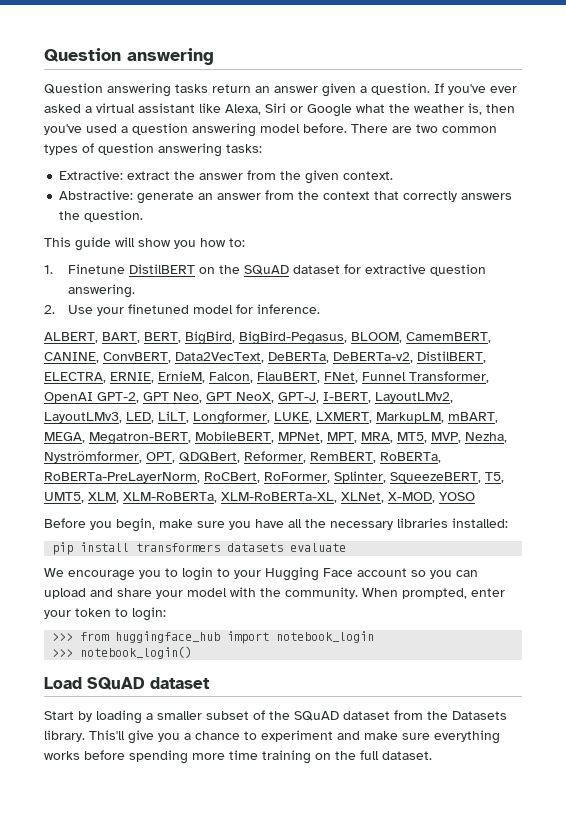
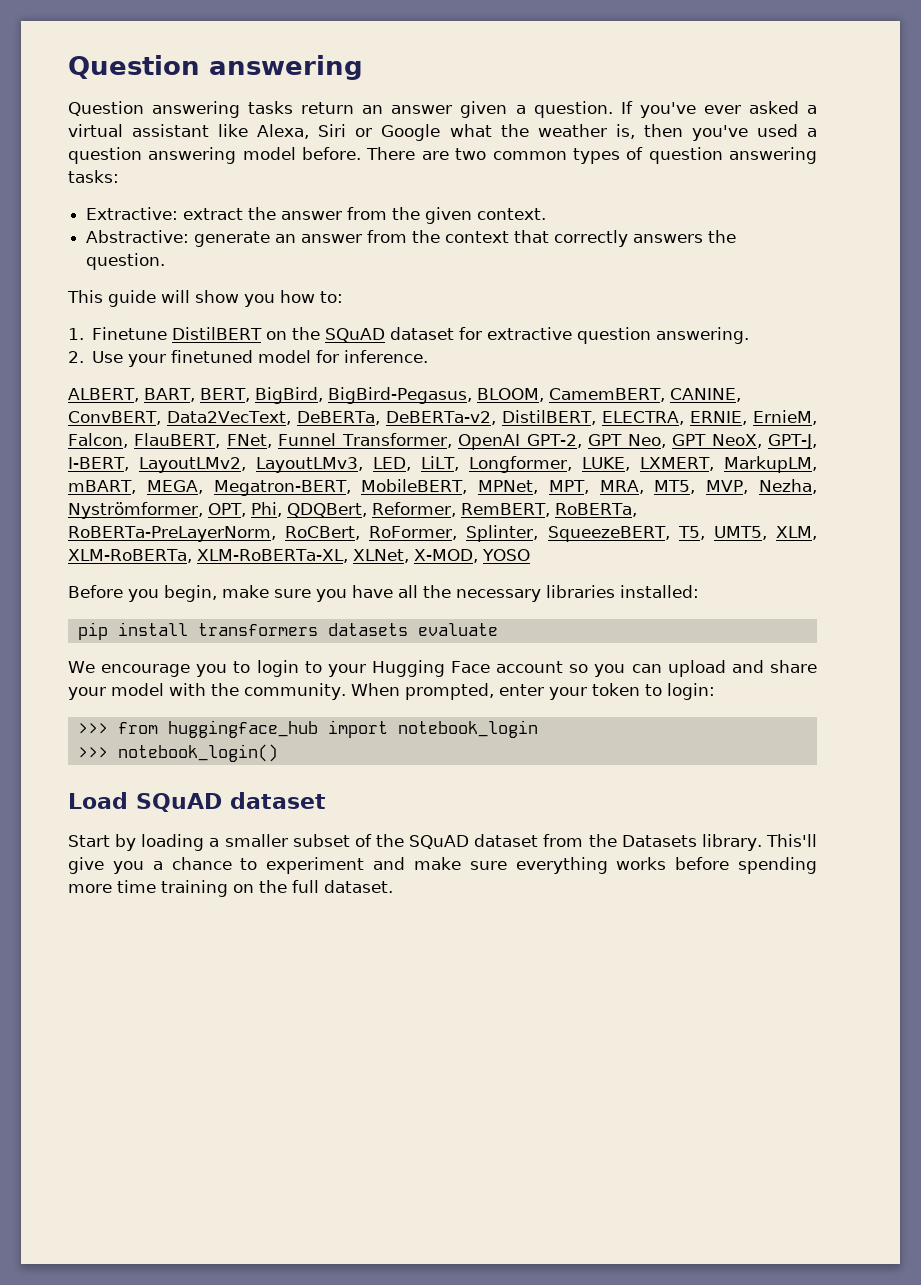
(175, 457) none -> [251,502,282,517] Phi,

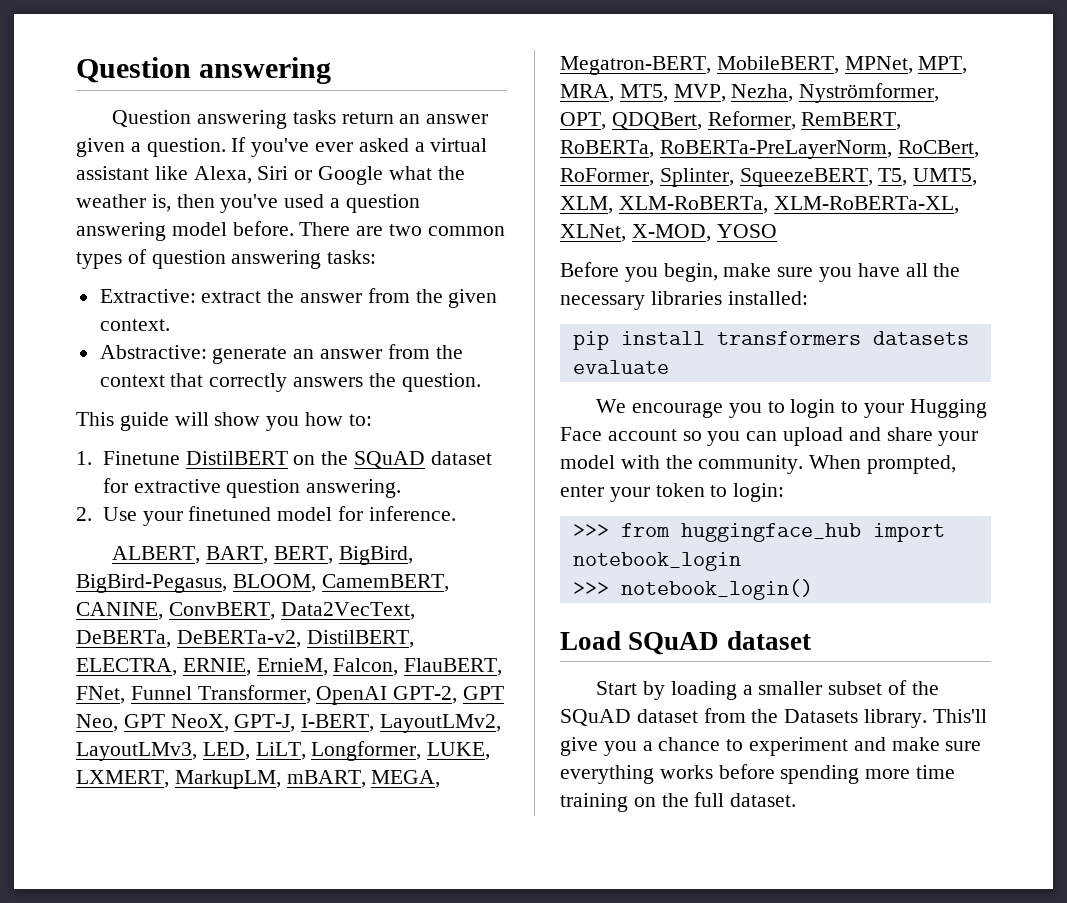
[251,502,282,517] Phi, -> (606, 121) none

